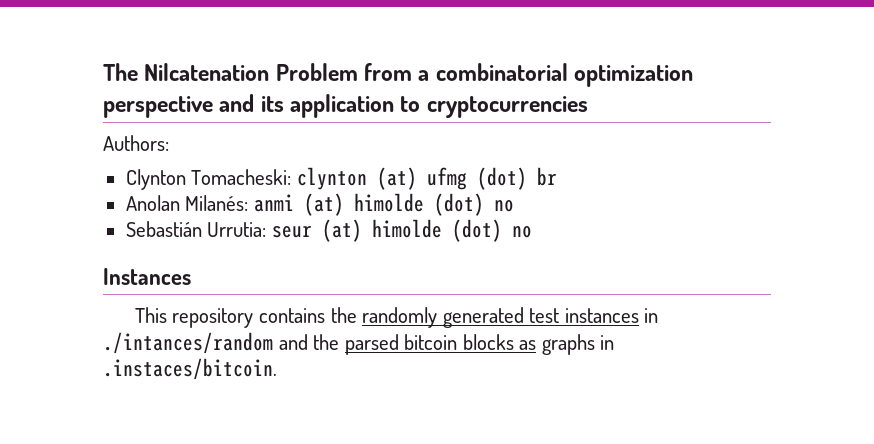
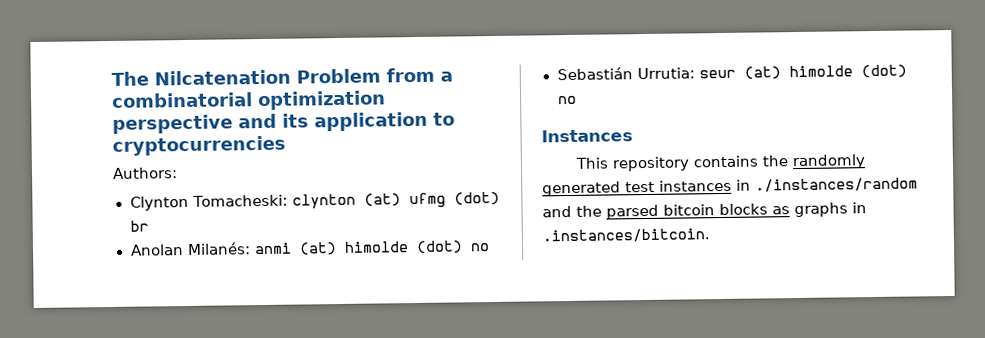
[103,332,273,354] ./intances/random -> [755,177,918,193] ./instances/random
[103,358,277,380] .instaces/bitcoin. -> [542,228,710,244] .instances/bitcoin.

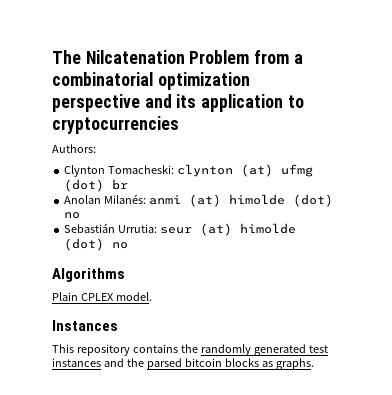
(577, 100) none -> [52,268,125,282] [52,292,152,301] // Algorithms // Plain CPLEX model.
[736,177,918,193] in ./instances/random -> (101, 362) none
[794,202,867,218] [542,228,710,244] graphs in .instances/bitcoin. -> [275,358,314,370] graphs.

